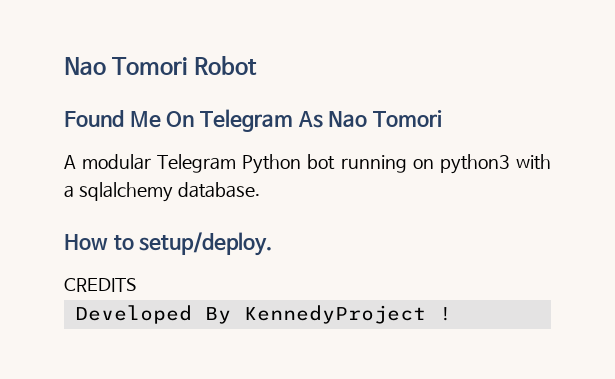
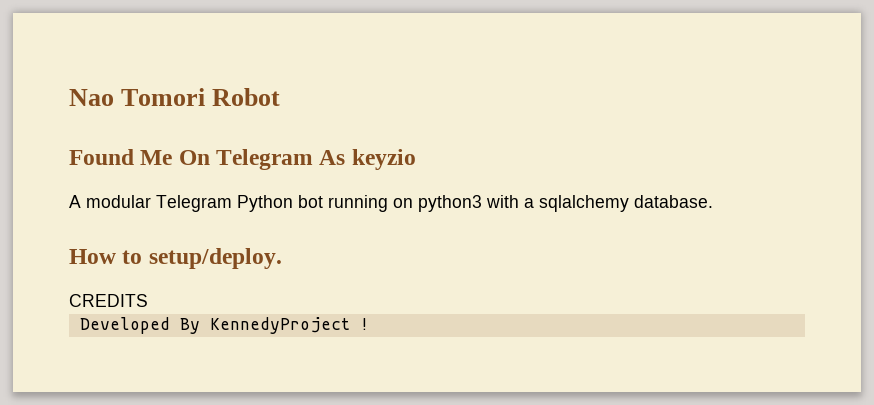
[328,110,442,127] Nao Tomori -> [351,149,416,170] keyzio

